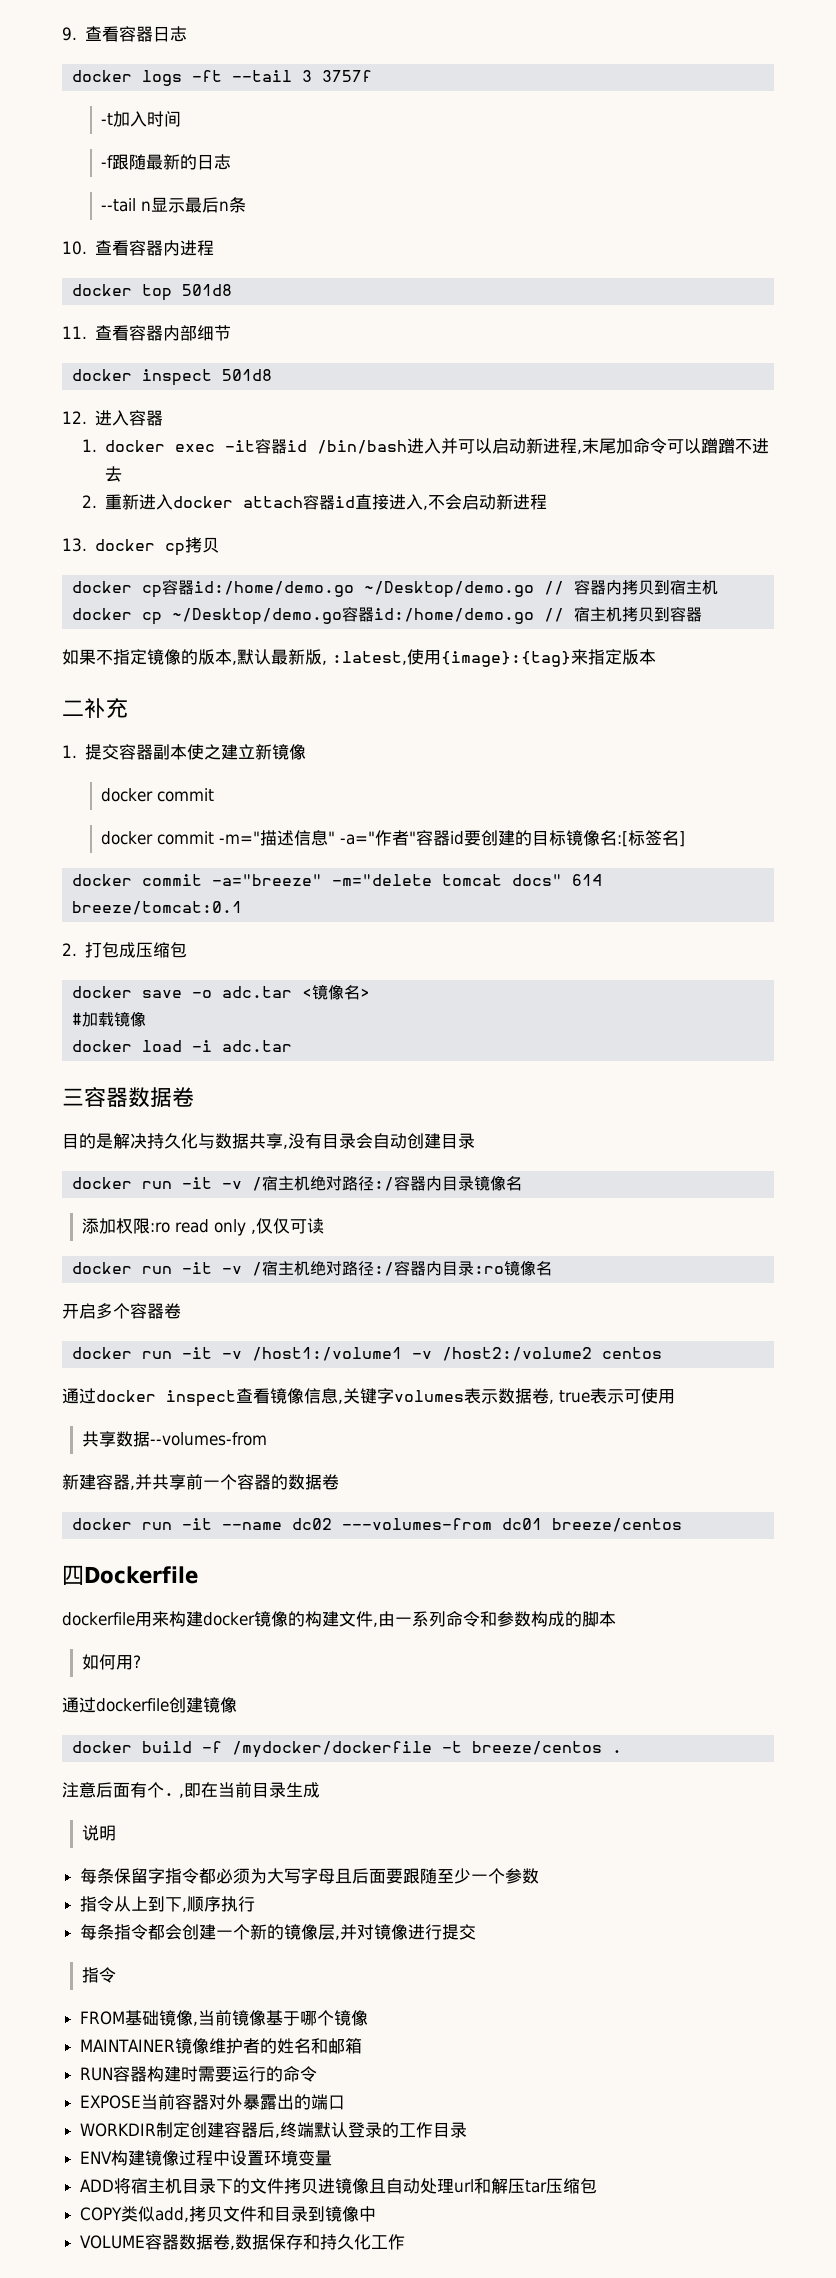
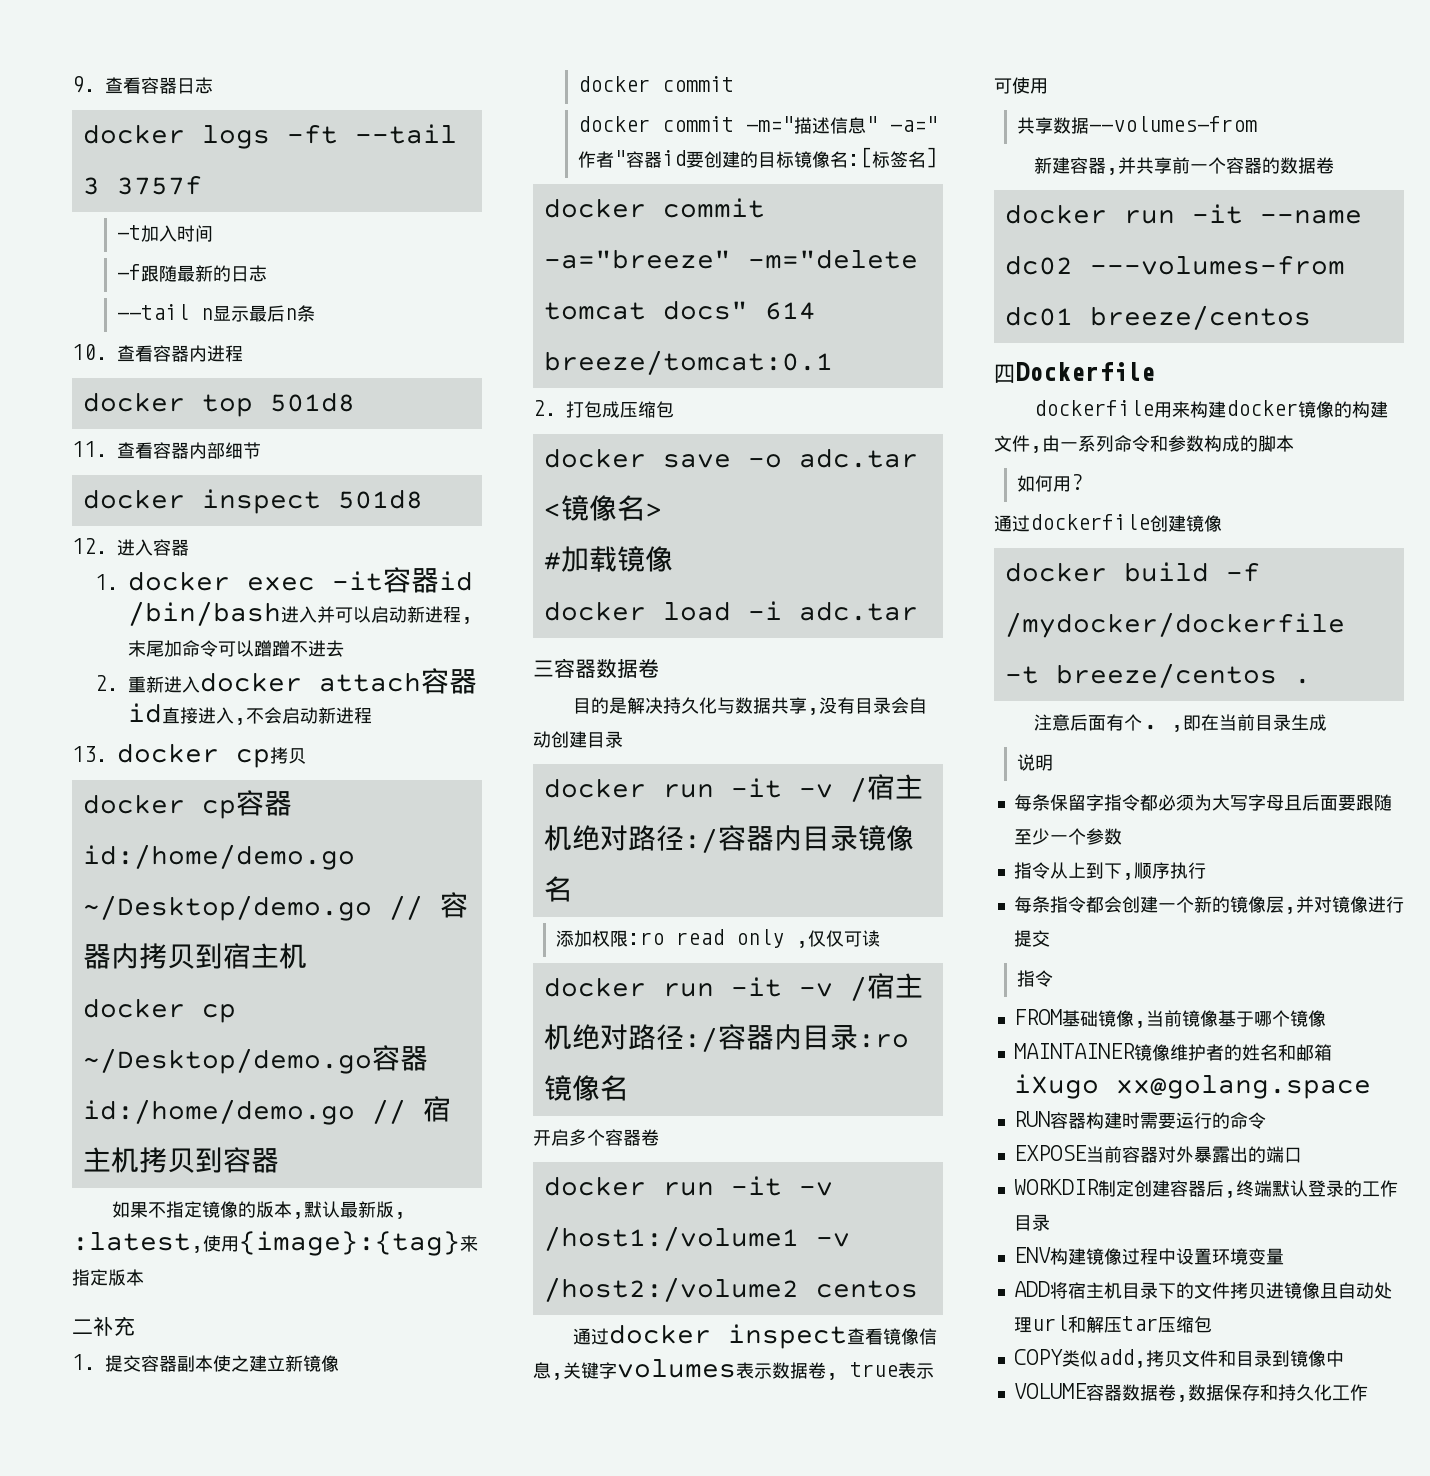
(363, 2046) none -> [1013,1074,1371,1099] iXugo xx@golang.space

